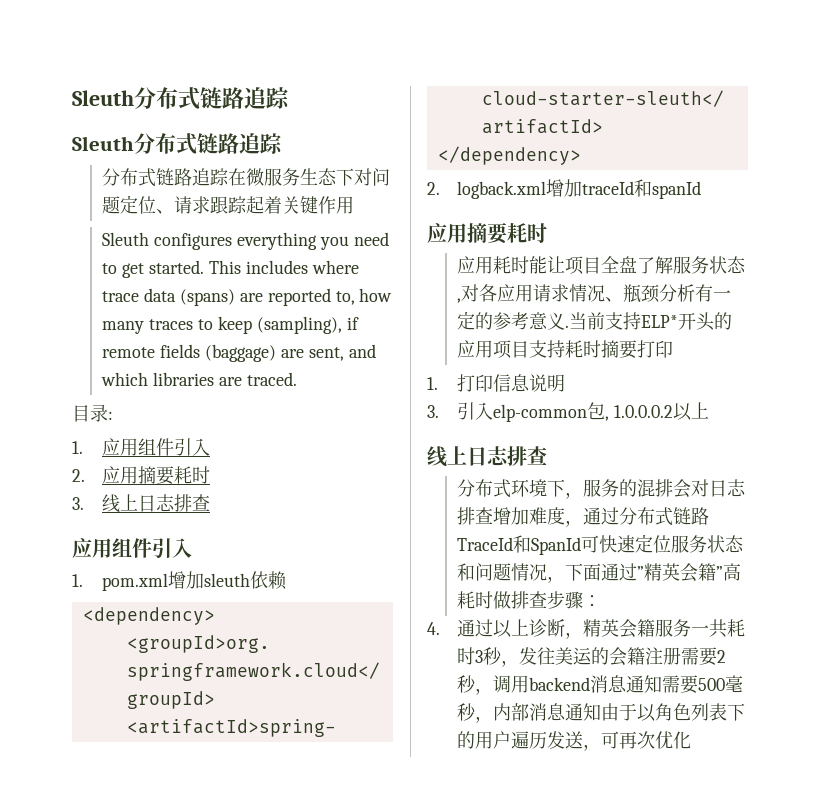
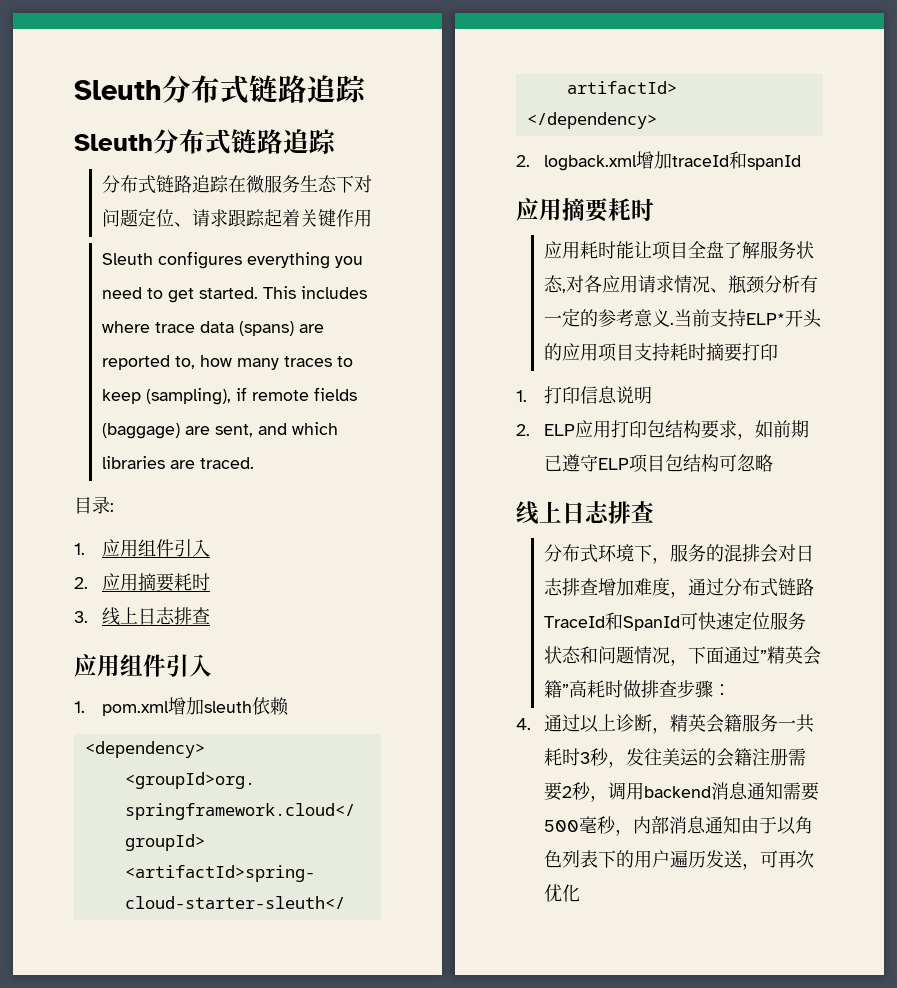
[427,402,710,422] 3.引入elp-common包, 1.0.0.0.2以上 -> [516,420,810,440] [544,454,774,473] 2. ELP应用打印包结构要求，如前期已遵守ELP项目包结构可忽略

